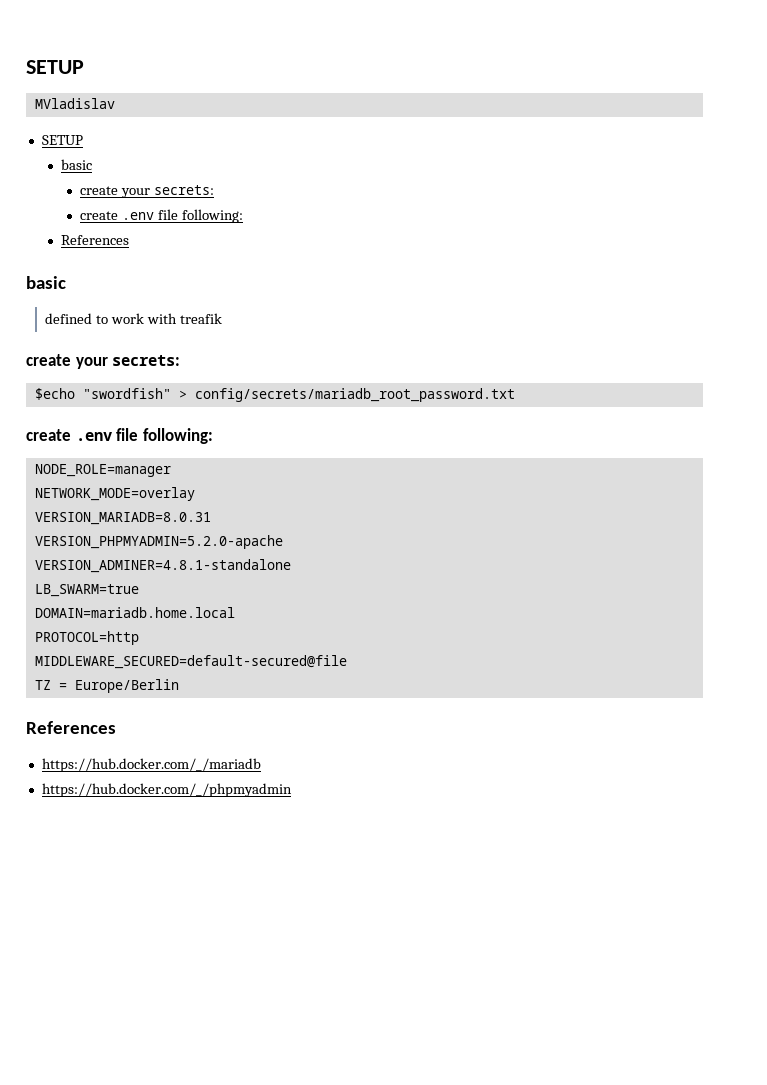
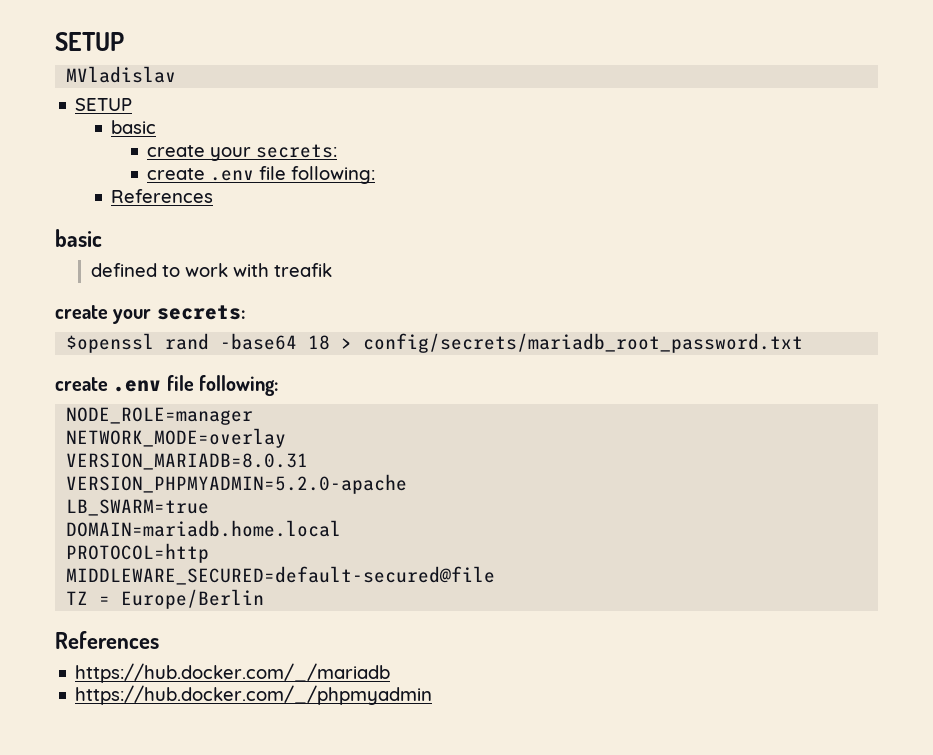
[34,388,171,400] $echo "swordfish" -> [66,333,331,353] $openssl rand -base64 18
[34,559,291,573] // VERSION_ADMINER=4.8.1-standalone -> (408, 484) none

